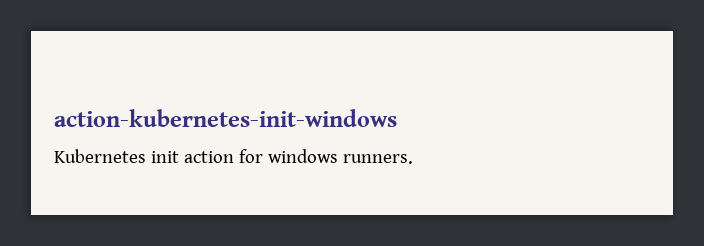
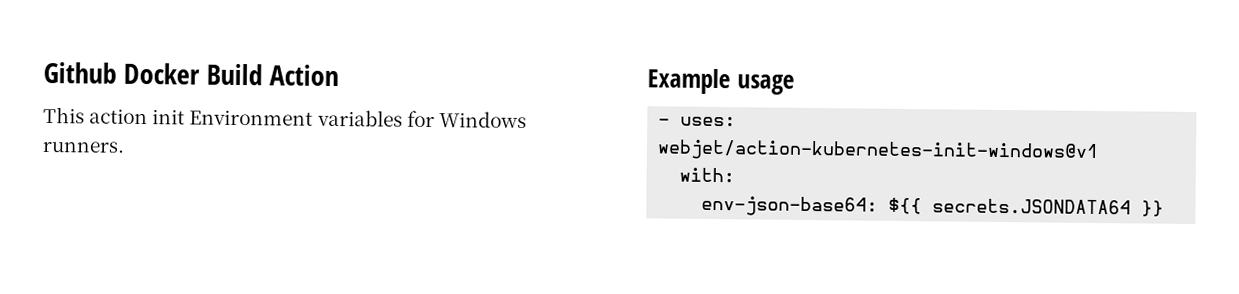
[54,109,397,127] [54,149,413,164] action-kubernetes-init-windows // Kubernetes init action for windows runners. -> [43,61,340,87] [43,106,527,129] [42,140,125,153] [647,68,795,95] [658,115,737,127] [657,139,1100,164] [679,167,736,183] [701,195,1165,217] Github Docker Build Action // This action init Environment variables for Windows runners. // Example usage // - uses: webjet/action-kubernetes-init-windows@v1 // with: // env-json-base64: ${{ secrets.JSONDATA64 }}

